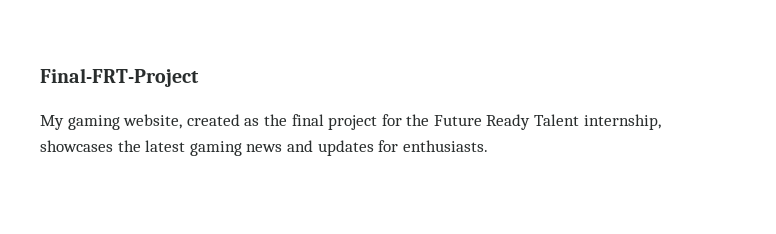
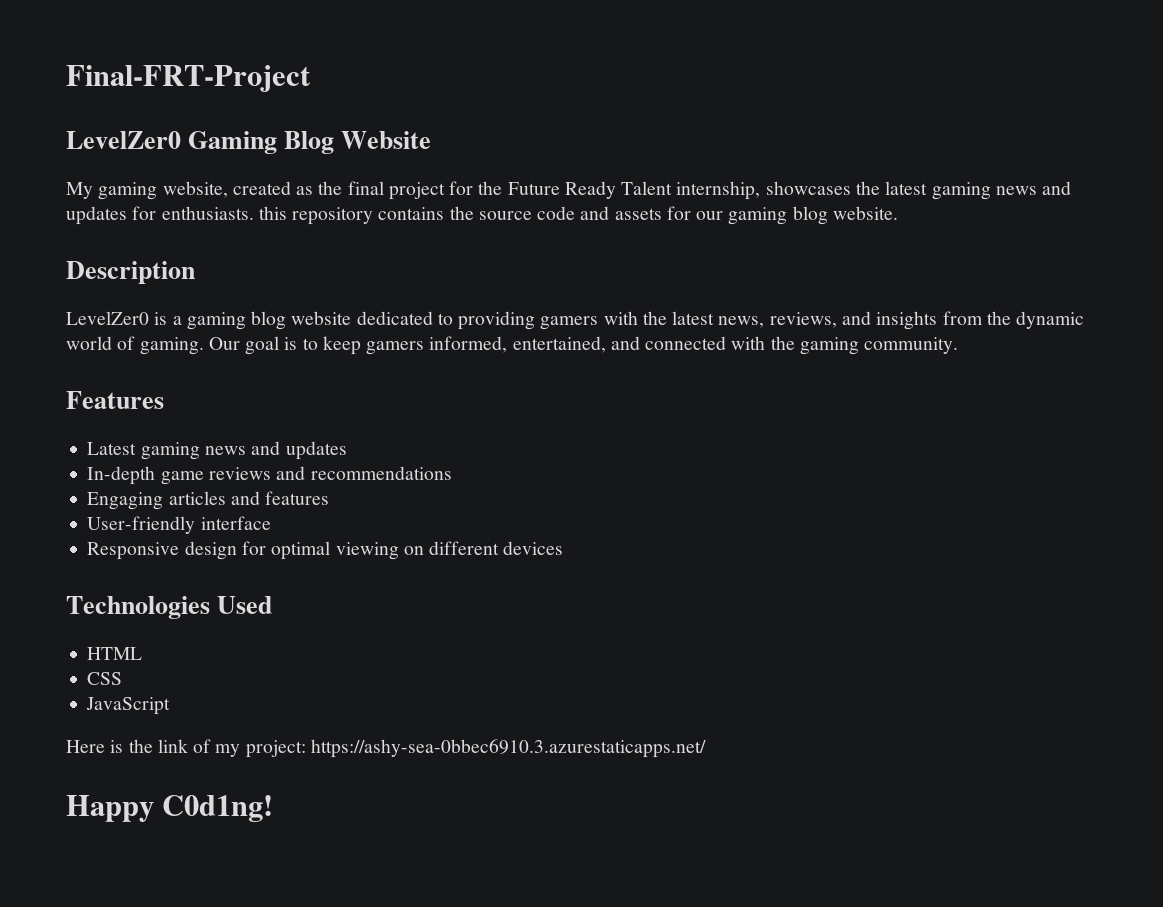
(199, 77) none -> [66,131,432,154] // LevelZer0 Gaming Blog Website
(488, 146) none -> [258,206,898,225] [66,261,195,284] [66,311,1085,330] [66,336,959,355] [66,391,164,409] [87,441,347,460] [87,466,452,485] [87,491,330,510] [87,516,271,534] [87,541,564,560] [66,596,273,619] [87,647,143,660] [87,672,123,685] [86,697,171,715] [66,739,706,758] [66,795,274,822] this repository contains the source code and assets for our gaming blog website. // Description // LevelZer0 is a gaming blog website dedicated to providing gamers with the latest news, reviews, and insights from the dynamic world of gaming. Our goal is to keep gamers informed, entertained, and connected with the gaming community. // Features // Latest gaming news and updates // In-depth game reviews and recommendations // Engaging articles and features // User-friendly interface // Responsive design for optimal viewing on different devices // Technologies Used // HTML // CSS // JavaScript // Here is the link of my project: https://ashy-sea-0bbec6910.3.azurestaticapps.net/ // Happy C0d1ng!

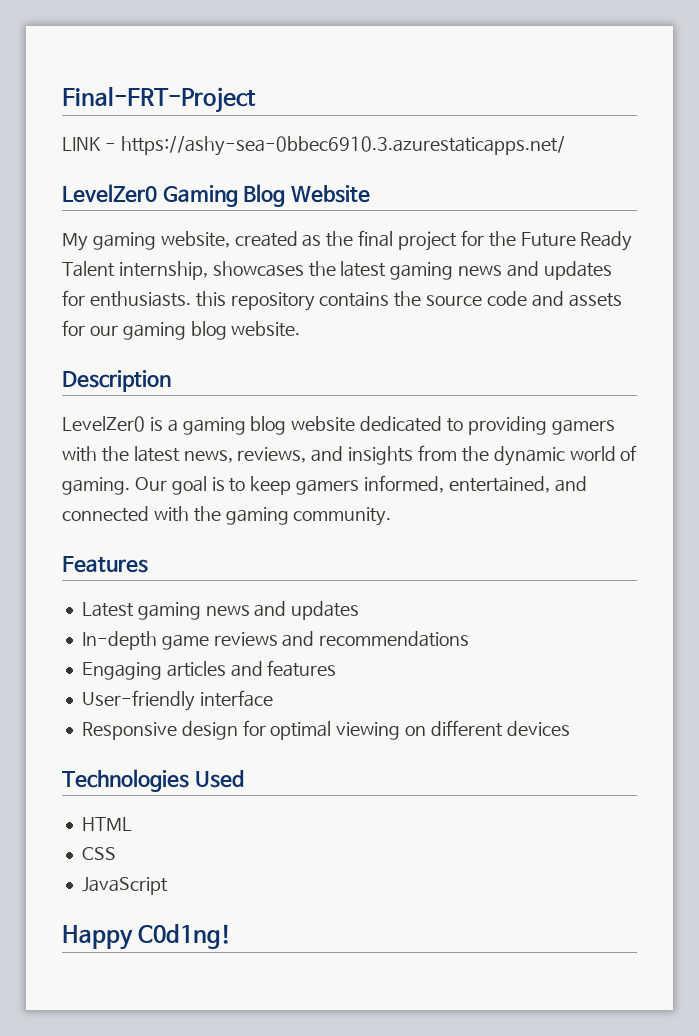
(311, 78) none -> [62,135,565,156] // LINK - https://ashy-sea-0bbec6910.3.azurestaticapps.net/
[66,739,706,758] // Here is the link of my project: https://ashy-sea-0bbec6910.3.azurestaticapps.net/ -> (168, 886) none

